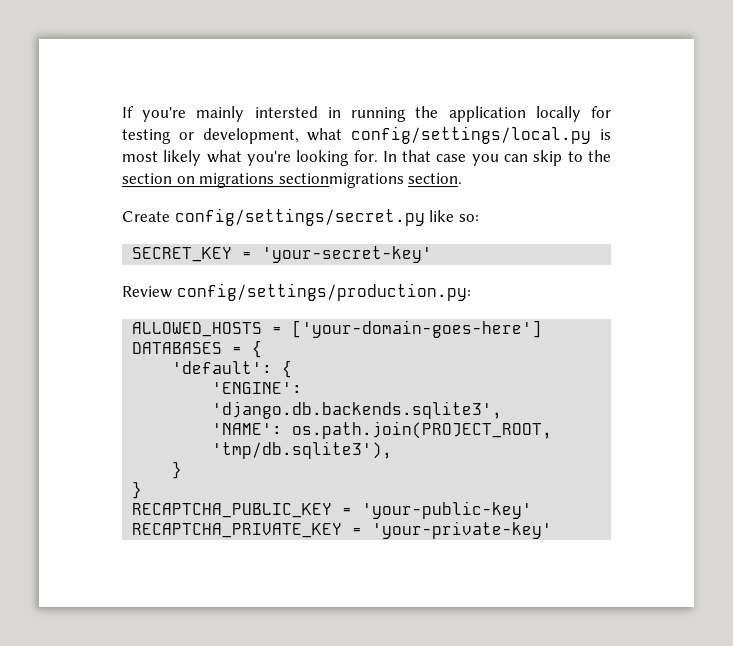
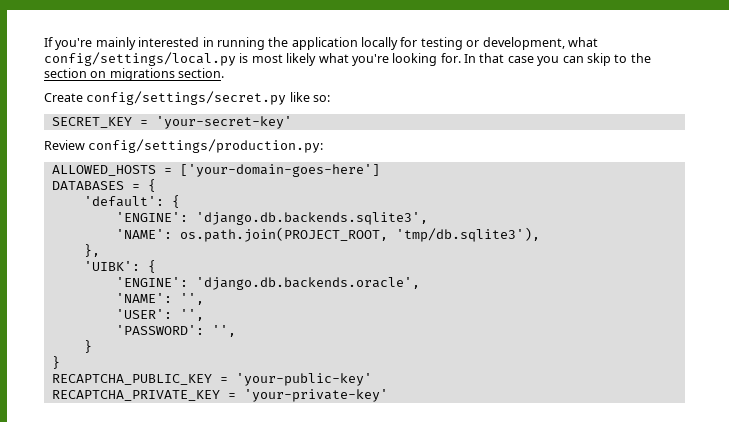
[254,106,318,118] intersted -> [138,37,200,47] interested
[278,173,404,188] sectionmigrations -> (175, 74) none
(393, 450) none -> [83,244,100,257] [83,260,156,273] [115,277,420,290] [115,293,204,305] [115,309,204,321] [115,325,236,337] // }, // 'UIBK': { // 'ENGINE': 'django.db.backends.oracle', // 'NAME': '', // 'USER': '', // 'PASSWORD': '',

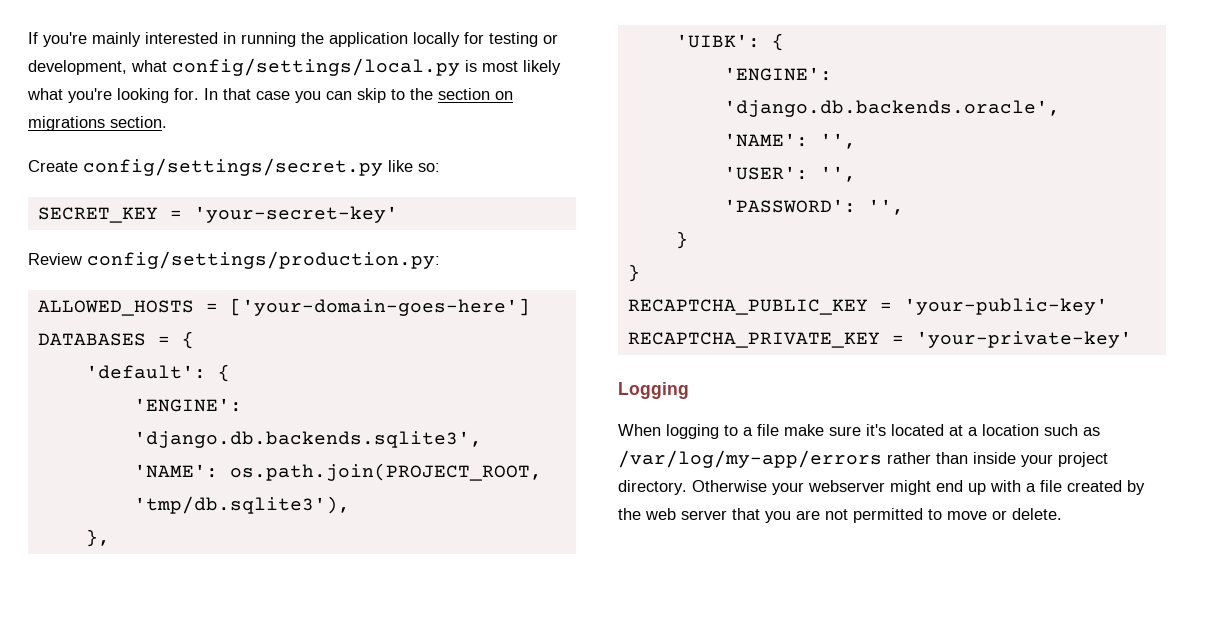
(388, 395) none -> [618,382,689,399] [618,424,1100,439] [618,450,1108,468] [618,480,1145,495] [618,508,1062,523] // Logging // When logging to a file make sure it's located at a location such as /var/log/my-app/errors rather than inside your project directory. Otherwise your webserver might end up with a file created by the web server that you are not permitted to move or delete.

